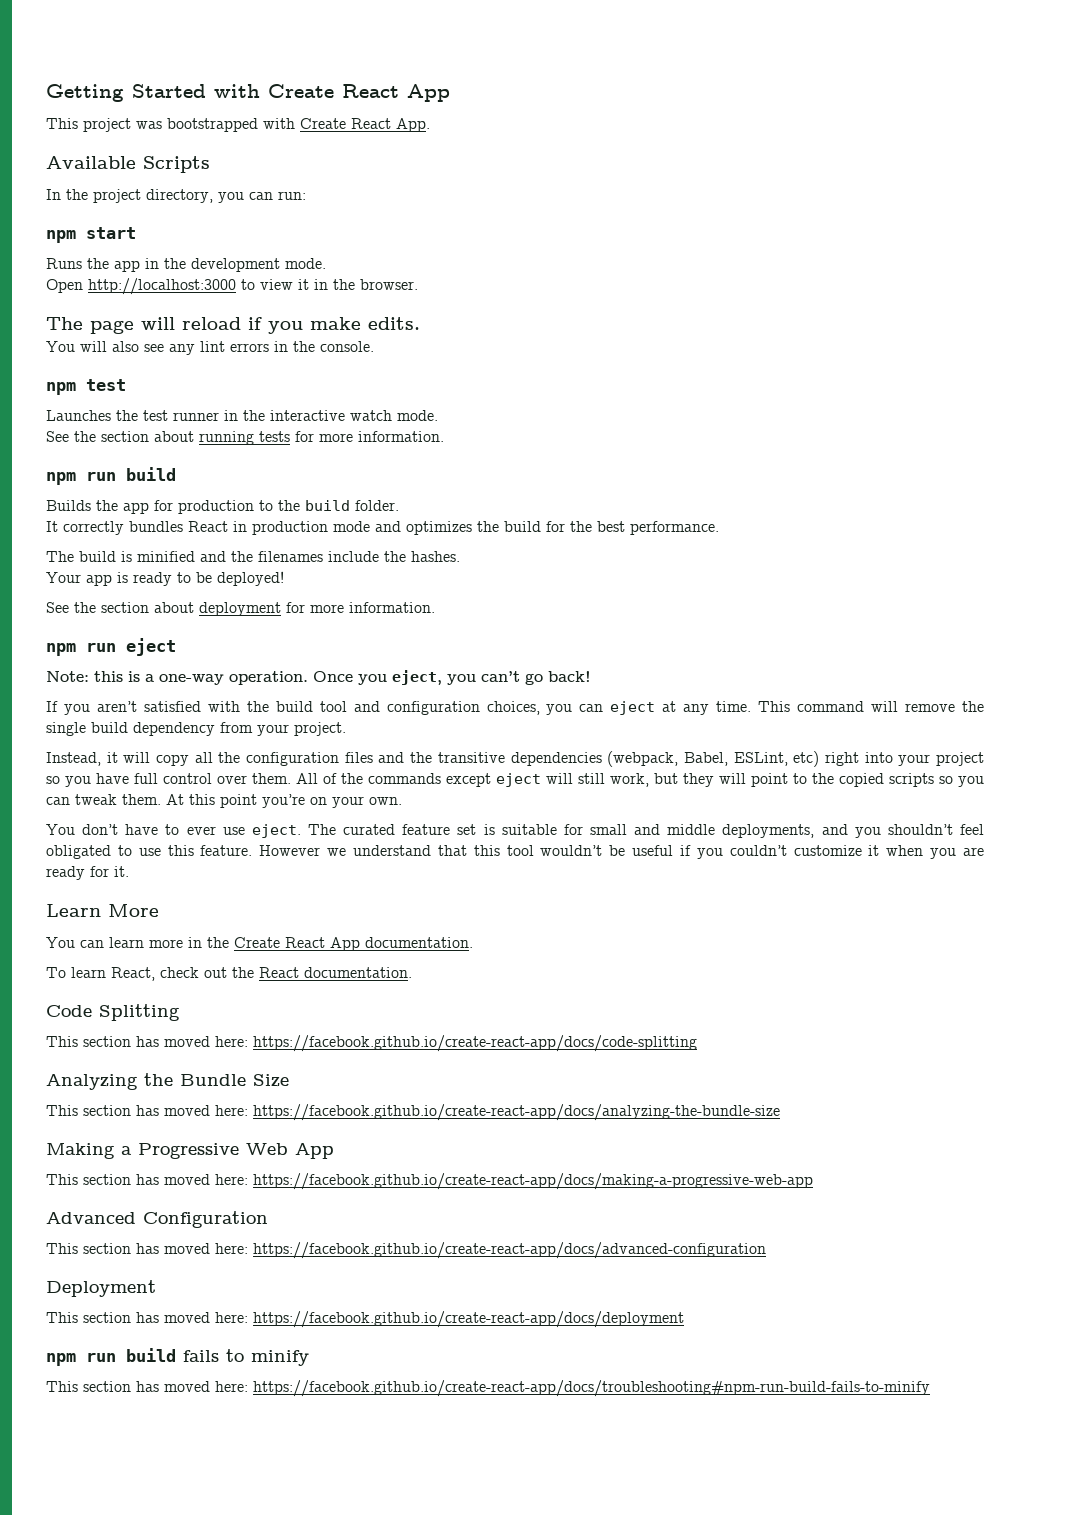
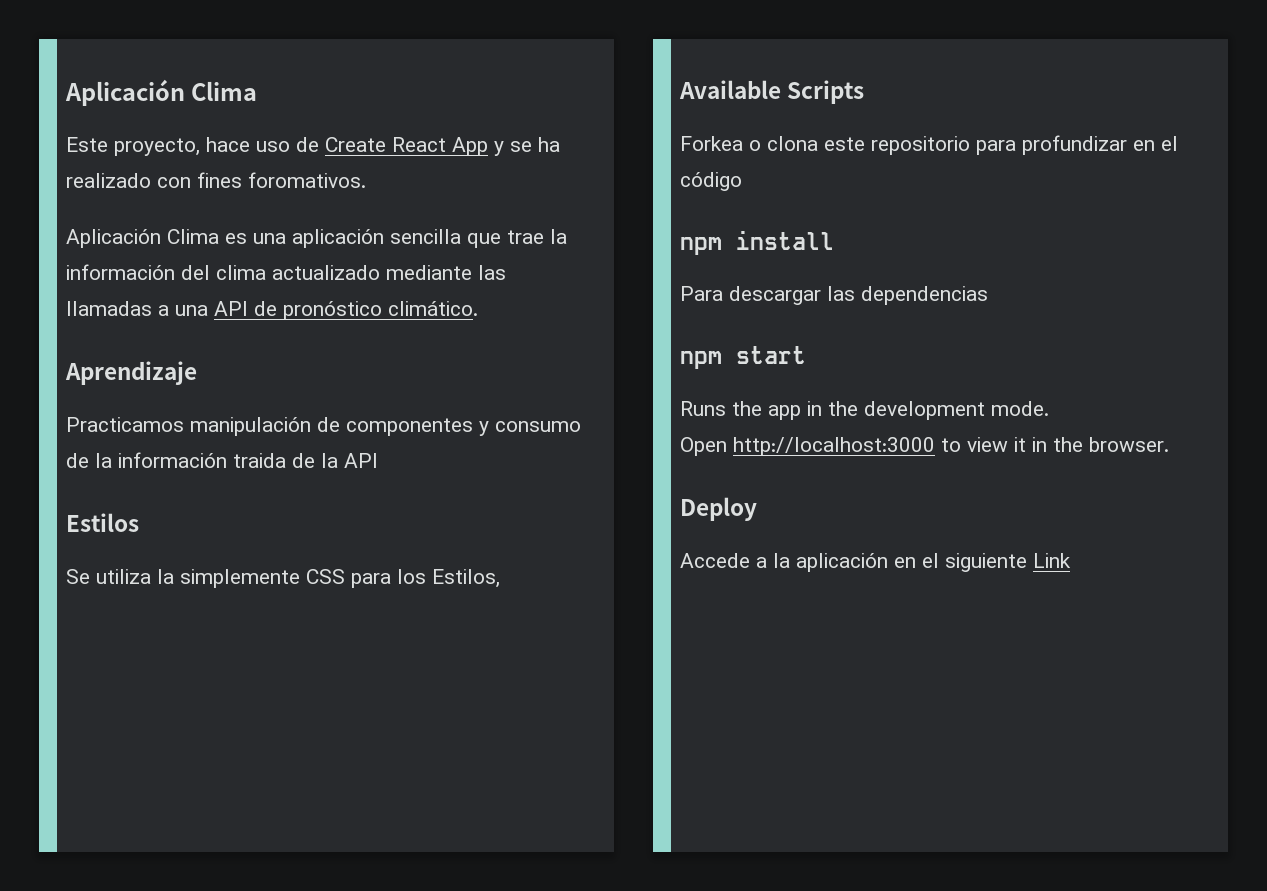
[46,84,450,102] [46,118,430,132] [46,156,210,173] [46,189,306,203] Getting Started with Create React App // This project was bootstrapped with Create React App. // Available Scripts // In the project directory, you can run: -> [65,79,258,106] [66,137,560,156] [66,172,366,188] [66,229,567,248] [66,264,506,280] [66,301,478,320] [65,361,197,385] [66,417,581,436] [66,452,378,468] [66,513,139,532] [66,569,500,588] [679,80,865,104] [680,135,1178,155] [680,172,742,191] [680,231,834,255] [680,286,988,305] Aplicación Clima // Este proyecto, hace uso de Create React App y se ha realizado con fines foromativos. // Aplicación Clima es una aplicación sencilla que trae la información del clima actualizado mediante las llamadas a una API de pronóstico climático. // Aprendizaje // Practicamos manipulación de componentes y consumo de la información traida de la API // Estilos // Se utiliza la simplemente CSS para los Estilos, // Available Scripts // Forkea o clona este repositorio para profundizar en el código // npm install // Para descargar las dependencias
[46,317,420,334] [46,341,374,355] [46,379,126,395] [46,410,438,421] [46,431,444,445] [46,467,176,485] [46,500,399,514] [46,521,719,535] [46,551,460,562] [46,571,284,586] [46,602,435,616] [46,638,176,656] [46,670,591,685] [46,701,985,715] [46,722,346,736] [46,751,985,767] [46,773,984,787] [46,794,402,808] [46,824,984,838] [46,845,985,859] [46,866,129,880] [46,904,159,917] [46,937,473,951] [46,967,412,981] [46,1004,180,1021] [46,1035,697,1052] [46,1073,289,1090] [46,1104,780,1121] [46,1143,334,1159] [46,1173,813,1190] [46,1211,268,1228] [46,1242,766,1259] [46,1280,156,1297] [46,1311,684,1328] [46,1348,309,1366] [46,1380,930,1397] The page will reload if you make edits. // You will also see any lint errors in the console. // npm test // Launches the test runner in the interactive watch mode. // See the section about running tests for more information. // npm run build // Builds the app for production to the build folder. // It correctly bundles React in production mode and optimizes the build for the best performance. // The build is minified and the filenames include the hashes. // Your app is ready to be deployed! // See the section about deployment for more information. // npm run eject // Note: this is a one-way operation. Once you eject, you can’t go back! // If you aren’t satisfied with the build tool and configuration choices, you can eject at any time. This command will remove the single build dependency from your project. // Instead, it will copy all the configuration files and the transitive dependencies (webpack, Babel, ESLint, etc) right into your project so you have full control over them. All of the commands except eject will still work, but they will point to the copied scripts so you can tweak them. At this point you’re on your own. // You don’t have to ever use eject. The curated feature set is suitable for small and middle deployments, and you shouldn’t feel obligated to use this feature. However we understand that this tool wouldn’t be useful if you couldn’t customize it when you are ready for it. // Learn More // You can learn more in the Create React App documentation. // To learn React, check out the React documentation. // Code Splitting // This section has moved here: https://facebook.github.io/create-react-app/docs/code-splitting // Analyzing the Bundle Size // This section has moved here: https://facebook.github.io/create-react-app/docs/analyzing-the-bundle-size // Making a Progressive Web App // This section has moved here: https://facebook.github.io/create-react-app/docs/making-a-progressive-web-app // Advanced Configuration // This section has moved here: https://facebook.github.io/create-react-app/docs/advanced-configuration // Deployment // This section has moved here: https://facebook.github.io/create-react-app/docs/deployment // npm run build fails to minify // This section has moved here: https://facebook.github.io/create-react-app/docs/troubleshooting#npm-run-build-fails-to-minify -> [680,497,757,521] [680,553,1071,572] Deploy // Accede a la aplicación en el siguiente Link

